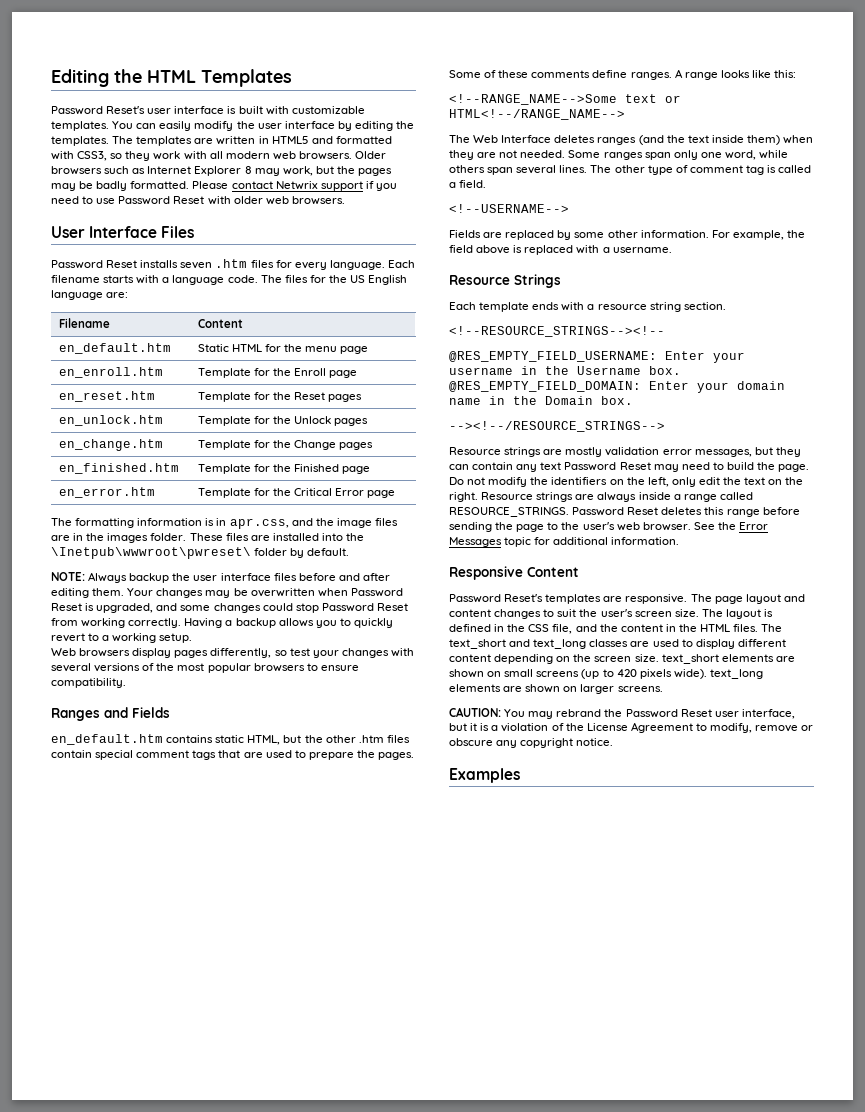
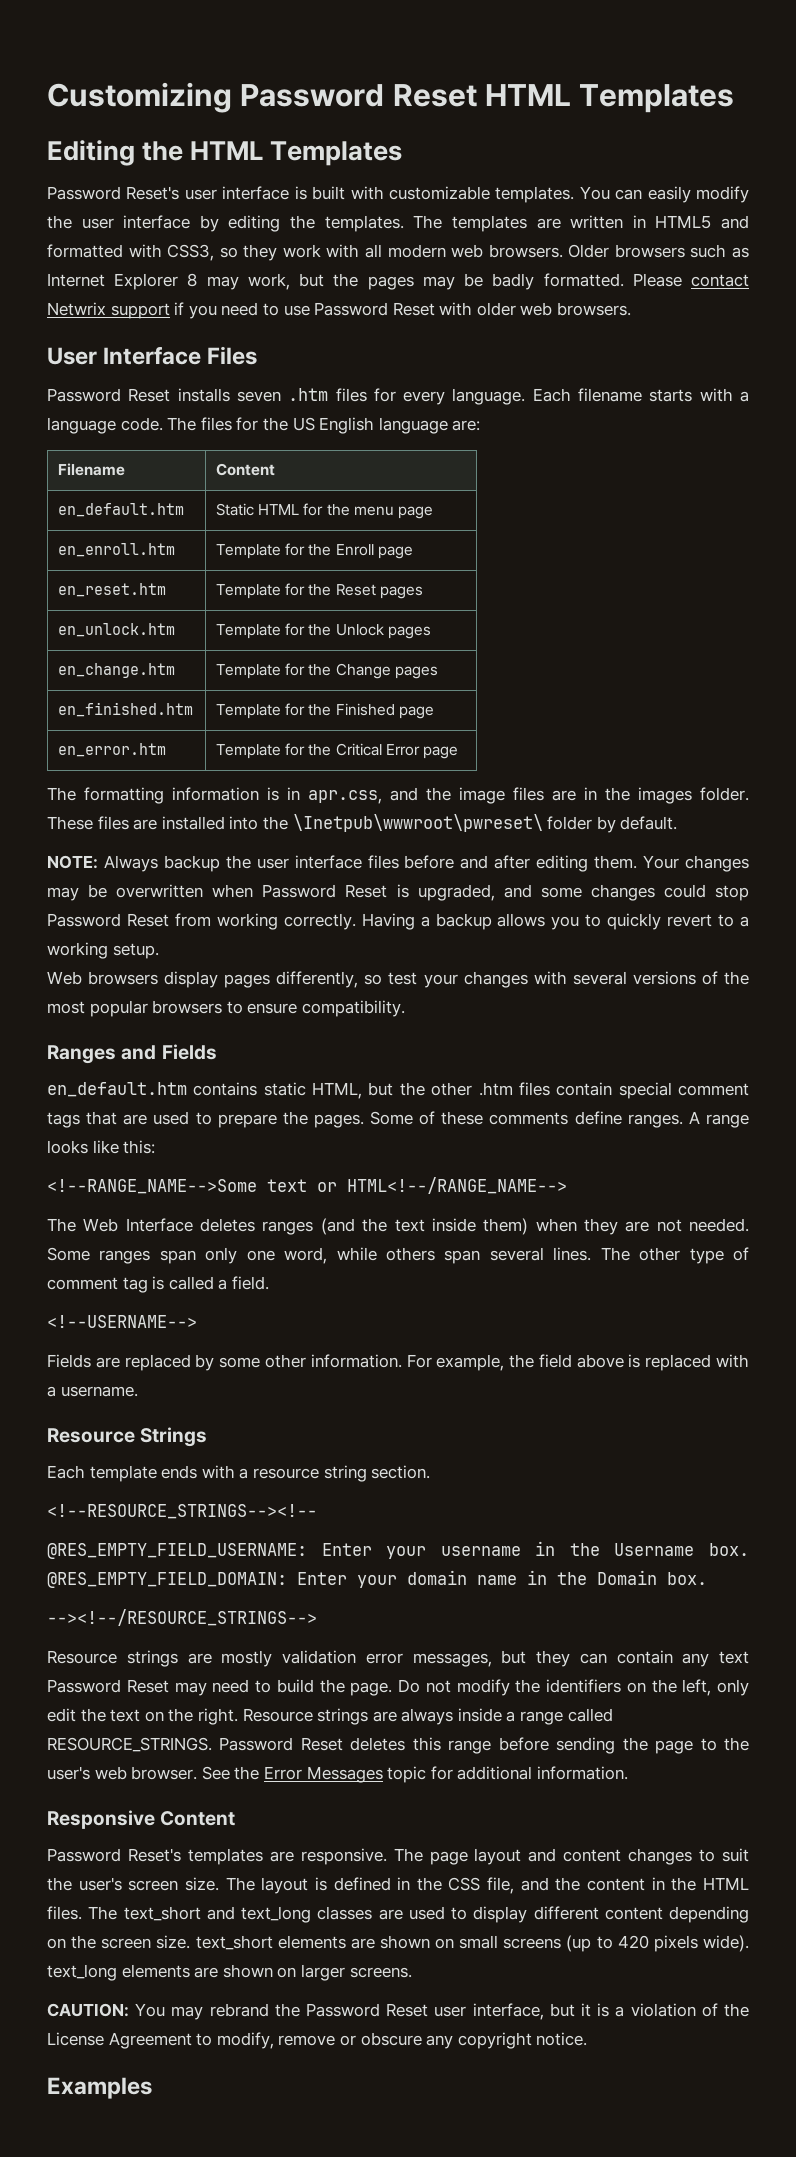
(51, 78) none -> [47,82,735,113] Customizing Password Reset HTML Templates //

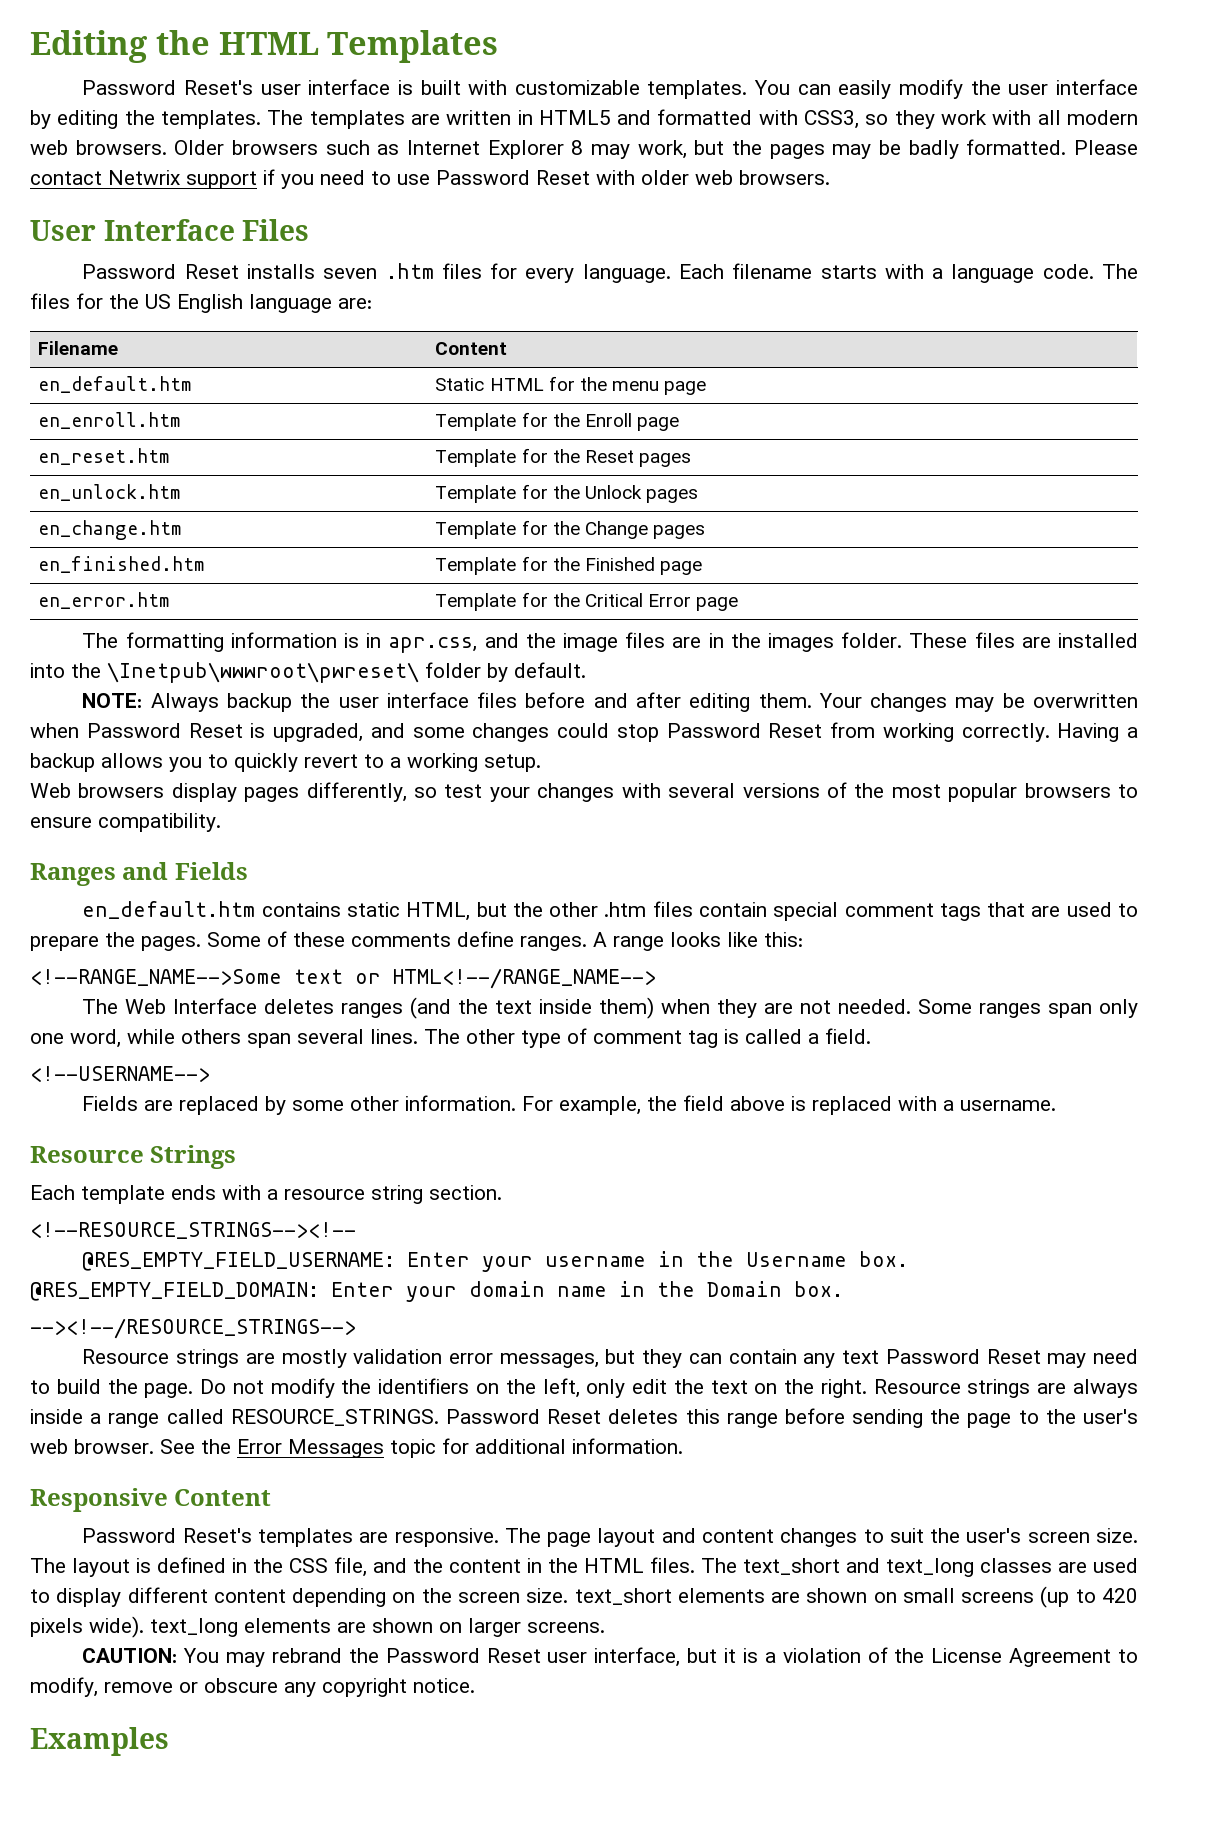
[47,82,735,113] Customizing Password Reset HTML Templates // -> (30, 46) none

